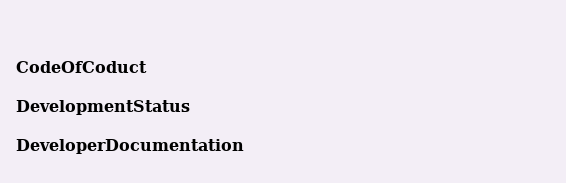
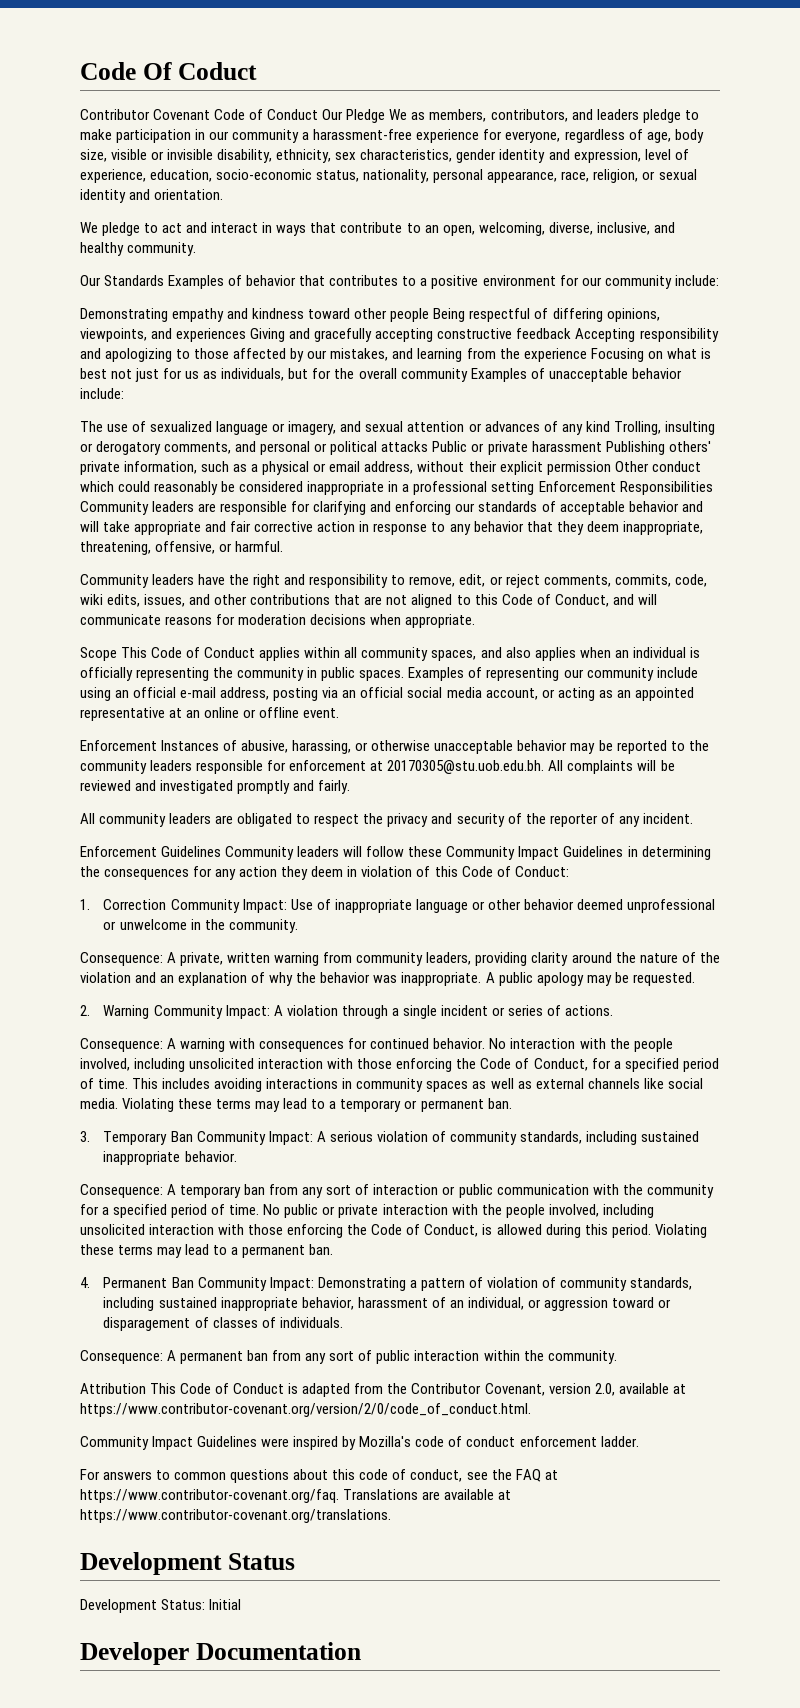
[16,61,147,73] [16,100,190,115] [16,139,244,154] CodeOfCoduct // DevelopmentStatus // DeveloperDocumentation -> [80,62,257,80] [80,109,699,123] [80,129,704,143] [80,149,689,163] [80,169,697,183] [80,189,224,203] [80,222,675,236] [80,242,197,256] [80,275,719,289] [80,308,660,322] [80,328,719,342] [80,348,711,362] [80,368,682,382] [80,388,124,399] [80,421,715,435] [80,441,711,455] [80,461,701,475] [80,481,713,495] [80,501,703,515] [80,521,703,535] [80,541,284,555] [80,574,707,588] [80,594,657,608] [80,614,476,628] [80,647,700,661] [80,667,698,681] [80,687,694,701] [80,707,340,721] [80,740,709,754] [80,760,675,774] [80,780,351,794] [80,813,693,827] [80,846,711,860] [80,866,569,880] [80,899,716,913] [103,919,298,933] [80,952,720,966] [80,972,695,986] [80,1005,614,1019] [80,1038,673,1052] [80,1058,719,1072] [80,1078,703,1092] [80,1098,512,1112] [80,1131,700,1145] [103,1151,237,1165] [80,1184,714,1198] [80,1204,654,1218] [80,1224,707,1238] [80,1244,334,1258] [80,1277,693,1291] [103,1297,672,1311] [103,1317,343,1331] [80,1350,617,1364] [80,1383,686,1397] [80,1403,531,1417] [80,1436,639,1450] [80,1469,558,1483] [80,1489,512,1503] [80,1509,391,1523] [80,1552,295,1575] [80,1599,242,1613] [80,1642,361,1665] Code Of Coduct // Contributor Covenant Code of Conduct Our Pledge We as members, contributors, and leaders pledge to make participation in our community a harassment-free experience for everyone, regardless of age, body size, visible or invisible disability, ethnicity, sex characteristics, gender identity and expression, level of experience, education, socio-economic status, nationality, personal appearance, race, religion, or sexual identity and orientation. // We pledge to act and interact in ways that contribute to an open, welcoming, diverse, inclusive, and healthy community. // Our Standards Examples of behavior that contributes to a positive environment for our community include: // Demonstrating empathy and kindness toward other people Being respectful of differing opinions, viewpoints, and experiences Giving and gracefully accepting constructive feedback Accepting responsibility and apologizing to those affected by our mistakes, and learning from the experience Focusing on what is best not just for us as individuals, but for the overall community Examples of unacceptable behavior include: // The use of sexualized language or imagery, and sexual attention or advances of any kind Trolling, insulting or derogatory comments, and personal or political attacks Public or private harassment Publishing others' private information, such as a physical or email address, without their explicit permission Other conduct which could reasonably be considered inappropriate in a professional setting Enforcement Responsibilities Community leaders are responsible for clarifying and enforcing our standards of acceptable behavior and will take appropriate and fair corrective action in response to any behavior that they deem inappropriate, threatening, offensive, or harmful. // Community leaders have the right and responsibility to remove, edit, or reject comments, commits, code, wiki edits, issues, and other contributions that are not aligned to this Code of Conduct, and will communicate reasons for moderation decisions when appropriate. // Scope This Code of Conduct applies within all community spaces, and also applies when an individual is officially representing the community in public spaces. Examples of representing our community include using an official e-mail address, posting via an official social media account, or acting as an appointed representative at an online or offline event. // Enforcement Instances of abusive, harassing, or otherwise unacceptable behavior may be reported to the community leaders responsible for enforcement at 20170305@stu.uob.edu.bh. All complaints will be reviewed and investigated promptly and fairly. // All community leaders are obligated to respect the privacy and security of the reporter of any incident. // Enforcement Guidelines Community leaders will follow these Community Impact Guidelines in determining the consequences for any action they deem in violation of this Code of Conduct: // 1. Correction Community Impact: Use of inappropriate language or other behavior deemed unprofessional or unwelcome in the community. // Consequence: A private, written warning from community leaders, providing clarity around the nature of the violation and an explanation of why the behavior was inappropriate. A public apology may be requested. // 2. Warning Community Impact: A violation through a single incident or series of actions. // Consequence: A warning with consequences for continued behavior. No interaction with the people involved, including unsolicited interaction with those enforcing the Code of Conduct, for a specified period of time. This includes avoiding interactions in community spaces as well as external channels like social media. Violating these terms may lead to a temporary or permanent ban. // 3. Temporary Ban Community Impact: A serious violation of community standards, including sustained inappropriate behavior. // Consequence: A temporary ban from any sort of interaction or public communication with the community for a specified period of time. No public or private interaction with the people involved, including unsolicited interaction with those enforcing the Code of Conduct, is allowed during this period. Violating these terms may lead to a permanent ban. // 4. Permanent Ban Community Impact: Demonstrating a pattern of violation of community standards, including sustained inappropriate behavior, harassment of an individual, or aggression toward or disparagement of classes of individuals. // Consequence: A permanent ban from any sort of public interaction within the community. // Attribution This Code of Conduct is adapted from the Contributor Covenant, version 2.0, available at https://www.contributor-covenant.org/version/2/0/code_of_conduct.html. // Community Impact Guidelines were inspired by Mozilla's code of conduct enforcement ladder. // For answers to common questions about this code of conduct, see the FAQ at https://www.contributor-covenant.org/faq. Translations are available at https://www.contributor-covenant.org/translations. // Development Status // Development Status: Initial // Developer Documentation

